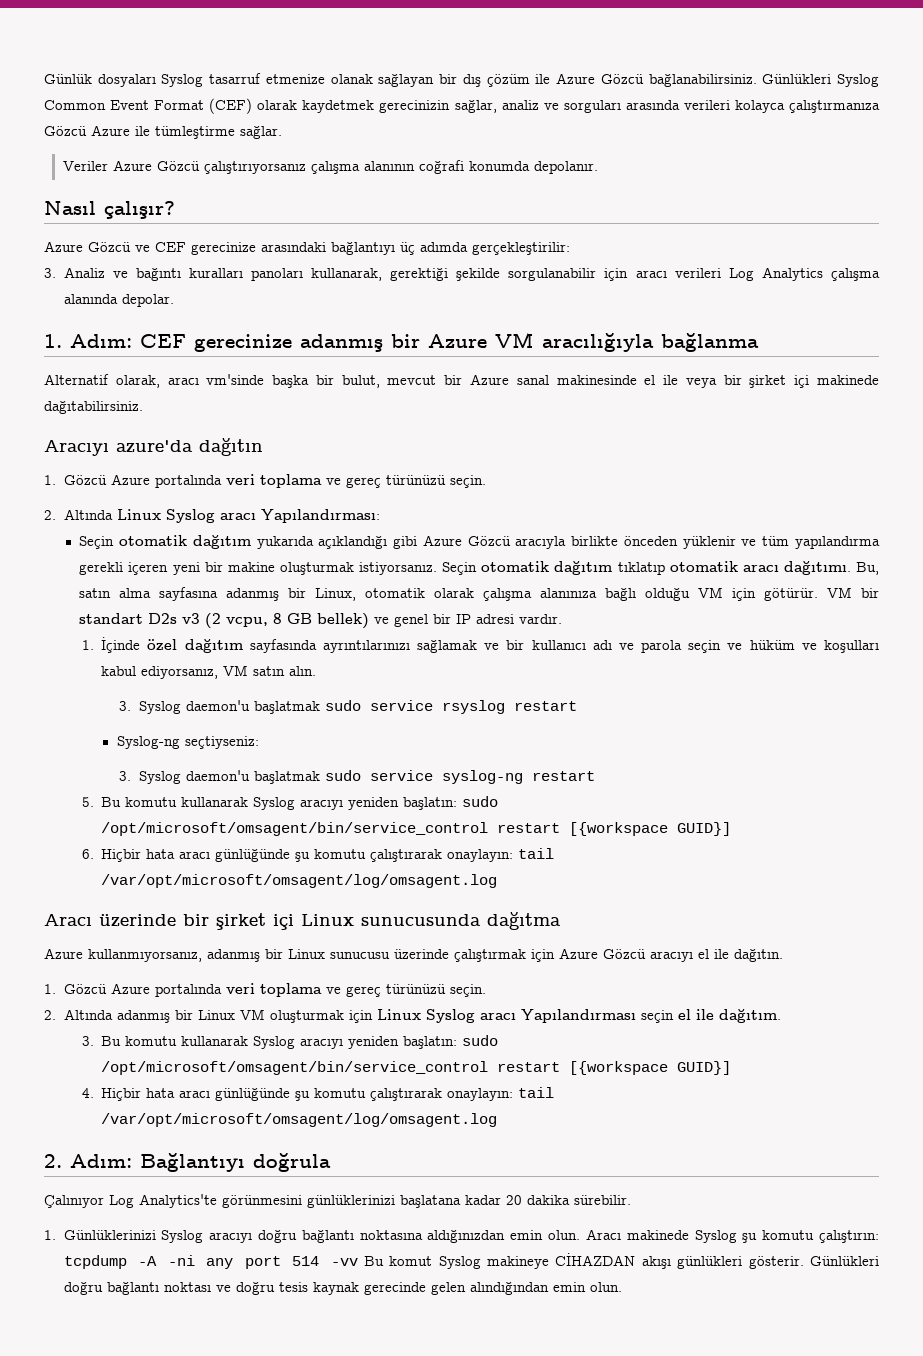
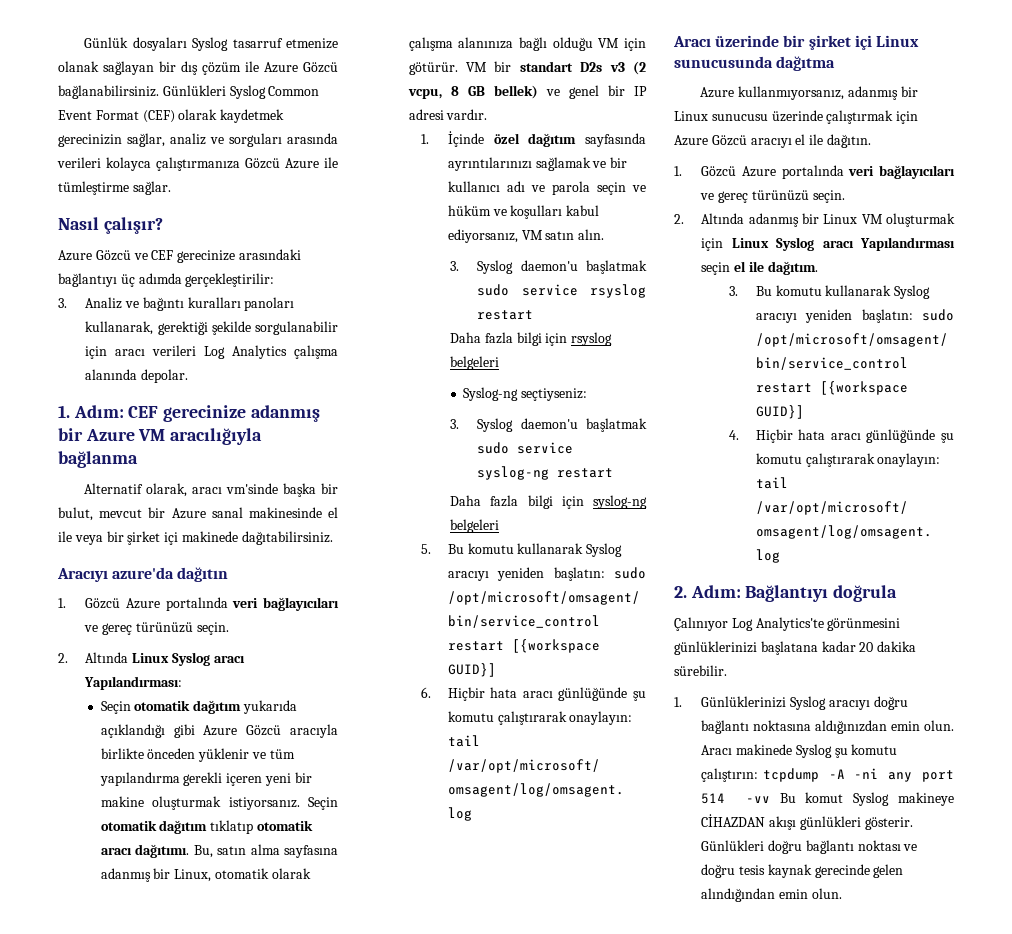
[62,160,598,174] // Veriler Azure Gözcü çalıştırıyorsanız çalışma alanının coğrafi konumda depolanır. -> (171, 188) none
[259,474,322,488] toplama -> [263,597,339,611] bağlayıcıları
(577, 706) none -> [450,332,613,346] [450,356,499,370] // Daha fazla bilgi için rsyslog belgeleri
(595, 776) none -> [450,495,647,509] [450,519,499,533] // Daha fazla bilgi için syslog-ng belgeleri
[259,983,322,997] toplama -> [879,165,955,179] bağlayıcıları

